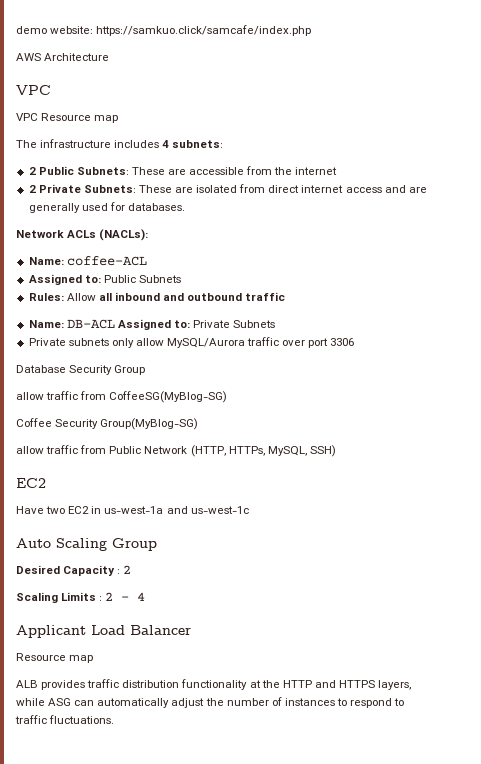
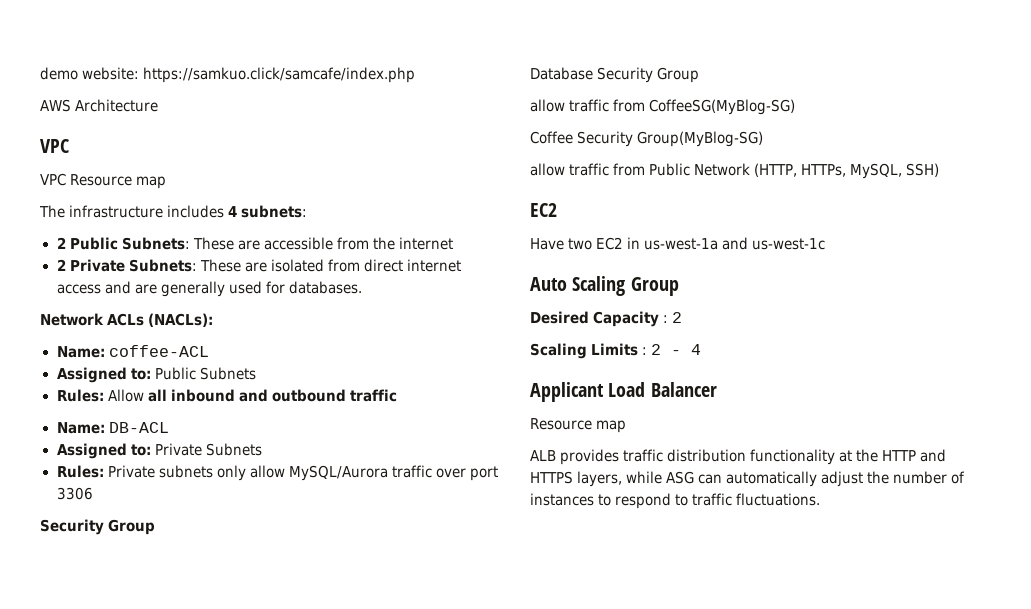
(115, 324) none -> (169, 427) //
(276, 324) none -> [56,465,104,478] Rules:
(355, 342) none -> [40,519,156,535] // Security Group

